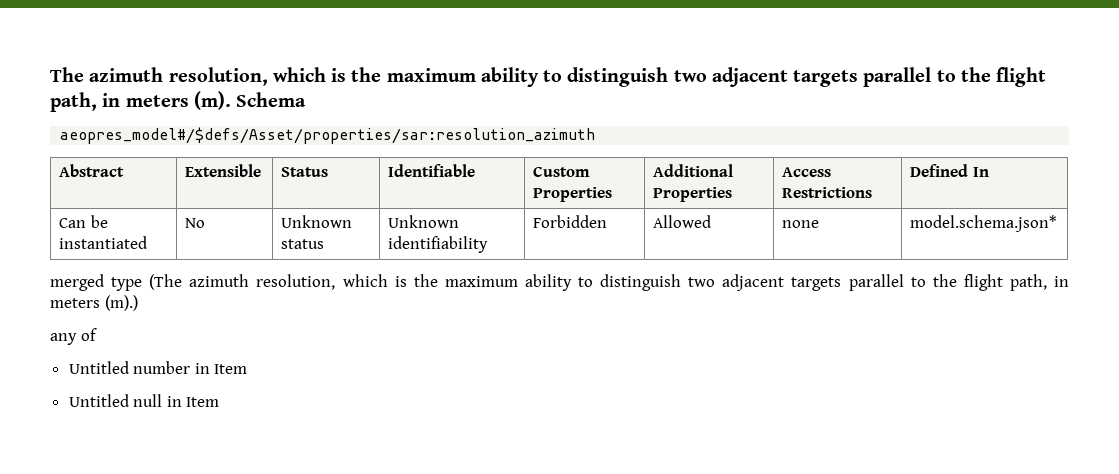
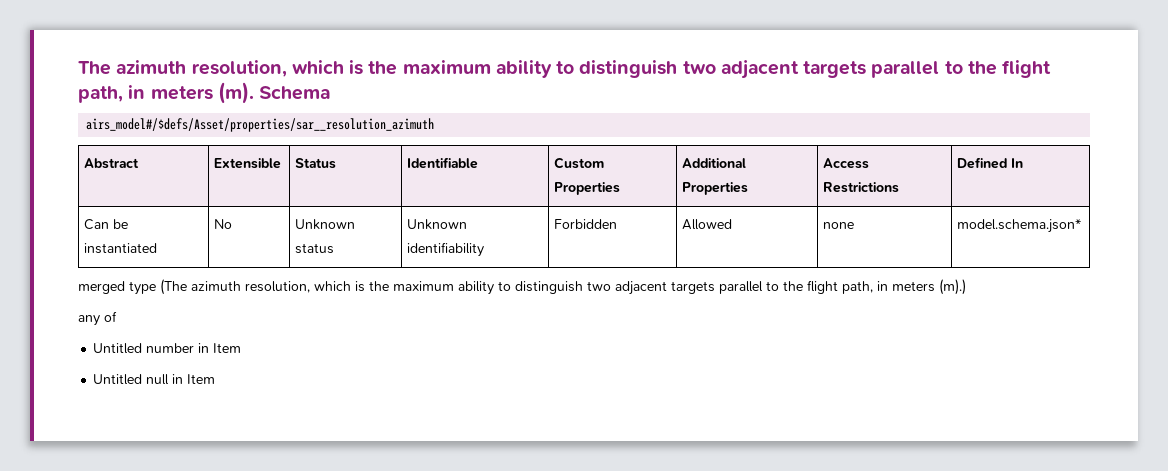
[60,127,596,144] aeopres_model#/$defs/Asset/properties/sar:resolution_azimuth -> [86,118,435,132] airs_model#/$defs/Asset/properties/sar__resolution_azimuth

